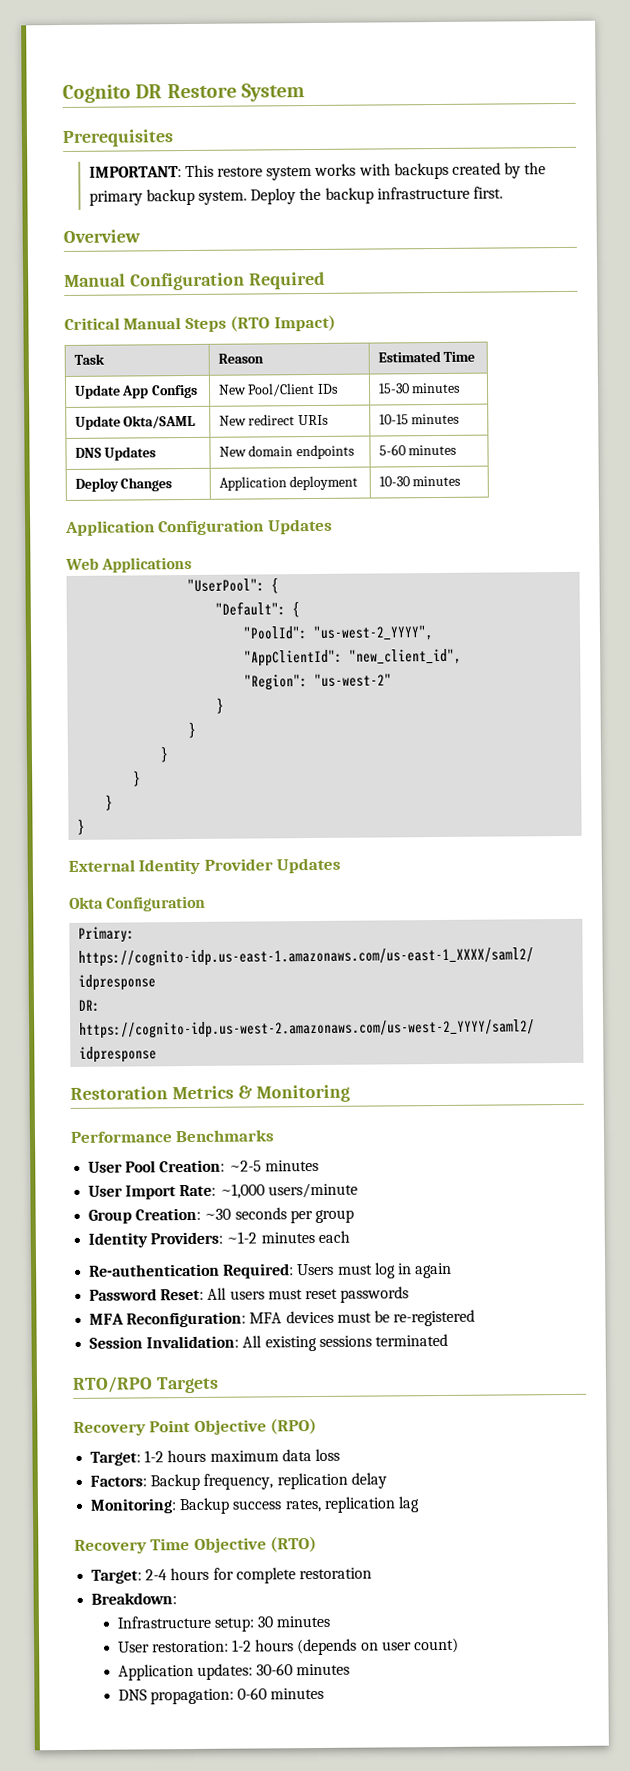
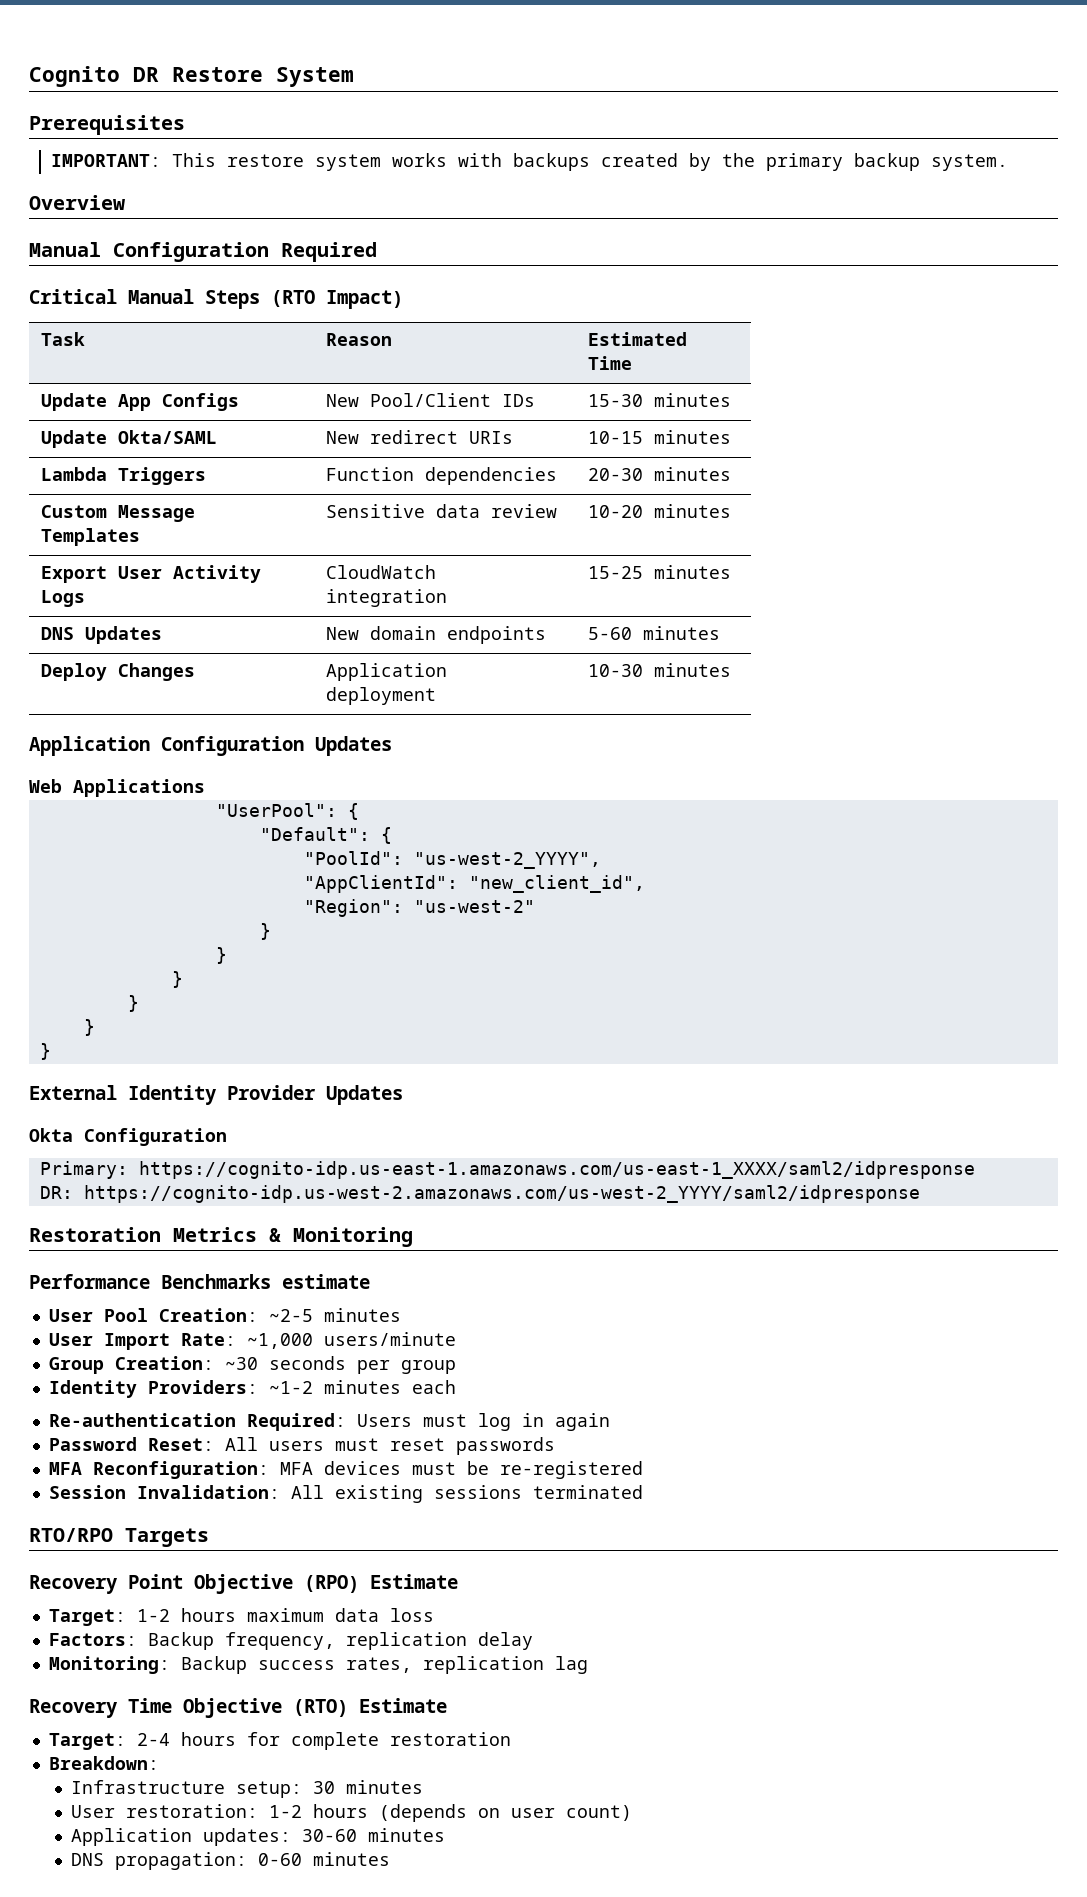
[250,186,503,205] Deploy the backup infrastructure first. -> (1009, 162) none
(461, 419) none -> [40,467,206,485] [325,467,557,485] [587,467,731,481] [40,505,195,522] [40,528,140,546] [325,504,557,518] [587,504,731,518] [40,565,261,583] [40,590,85,607] [325,565,436,579] [325,589,447,607] [587,565,731,579] // Lambda Triggers | Function dependencies | 20-30 minutes // Custom Message Templates | Sensitive data review | 10-20 minutes // Export User Activity Logs | CloudWatch integration | 15-25 minutes
(276, 1136) none -> [282,1274,370,1289] estimate
(318, 1426) none -> [370,1574,458,1589] Estimate
(318, 1544) none -> [359,1698,447,1713] Estimate

